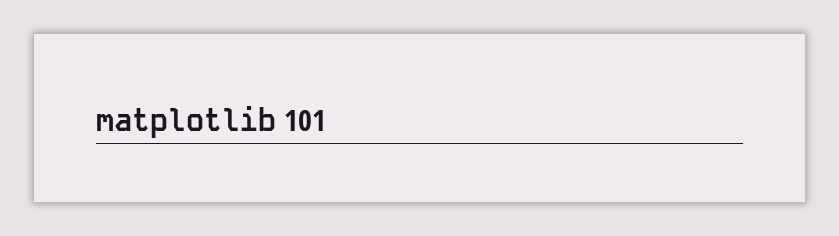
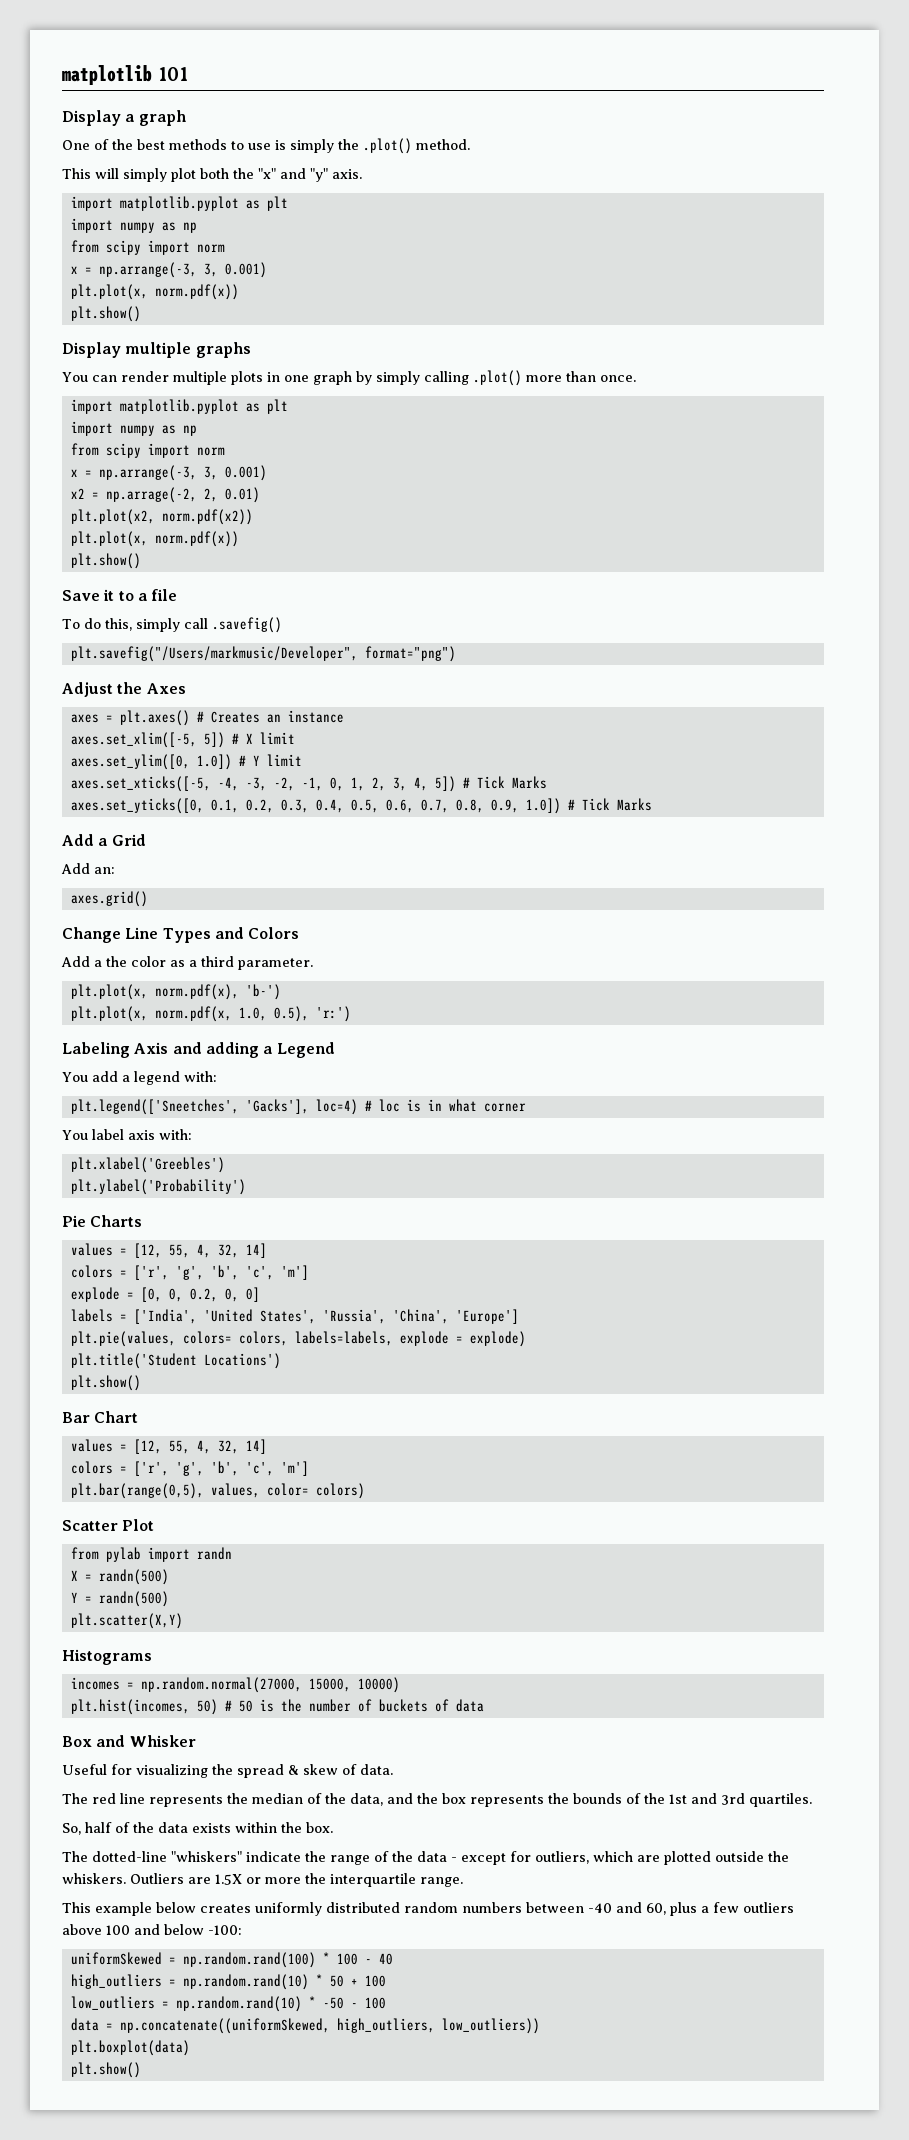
(326, 120) none -> [62,110,186,126] [62,138,470,154] [62,168,362,182] [70,196,288,211] [70,218,197,233] [70,240,225,255] [70,262,267,278] [70,284,239,300] [70,306,141,322] [62,342,251,358] [62,370,636,386] [70,399,288,414] [70,421,197,436] [70,443,225,458] [70,465,267,481] [70,487,260,503] [70,509,253,525] [70,531,239,547] [70,553,141,569] [62,589,178,601] [62,617,282,633] [70,646,456,662] [62,682,186,697] [70,710,344,726] [70,732,295,748] [70,754,302,770] [70,776,547,792] [70,798,652,814] [62,834,146,846] [61,863,115,874] [70,891,148,907] [62,927,300,943] [61,956,313,970] [70,984,281,1000] [70,1006,351,1022] [62,1042,335,1058] [62,1071,217,1085] [70,1099,526,1115] [62,1129,192,1140] [70,1157,225,1173] [70,1179,246,1195] [62,1215,143,1227] [70,1243,267,1258] [70,1265,309,1280] [70,1287,260,1302] [70,1309,519,1324] [70,1331,526,1347] [70,1353,281,1369] [70,1375,141,1391] [62,1411,139,1423] [70,1439,267,1454] [70,1461,309,1476] [70,1483,365,1499] [62,1519,155,1531] [70,1547,232,1562] [70,1569,169,1585] [70,1591,169,1607] [70,1613,183,1629] [62,1649,152,1665] [70,1677,400,1693] [70,1699,484,1715] [62,1735,196,1747] [62,1764,393,1778] [62,1793,812,1807] [62,1822,333,1835] [62,1851,789,1865] [62,1873,463,1887] [62,1902,794,1916] [62,1924,242,1935] [70,1952,393,1968] [70,1974,386,1990] [70,1996,386,2012] [70,2018,540,2034] [70,2040,190,2056] [70,2062,141,2078] // Display a graph // One of the best methods to use is simply the .plot() method. // This will simply plot both the "x" and "y" axis. // import matplotlib.pyplot as plt // import numpy as np // from scipy import norm // x = np.arrange(-3, 3, 0.001) // plt.plot(x, norm.pdf(x)) // plt.show() // Display multiple graphs // You can render multiple plots in one graph by simply calling .plot() more than once. // import matplotlib.pyplot as plt // import numpy as np // from scipy import norm // x = np.arrange(-3, 3, 0.001) // x2 = np.arrage(-2, 2, 0.01) // plt.plot(x2, norm.pdf(x2)) // plt.plot(x, norm.pdf(x)) // plt.show() // Save it to a file // To do this, simply call .savefig() // plt.savefig("/Users/markmusic/Developer", format="png") // Adjust the Axes // axes = plt.axes() # Creates an instance // axes.set_xlim([-5, 5]) # X limit // axes.set_ylim([0, 1.0]) # Y limit // axes.set_xticks([-5, -4, -3, -2, -1, 0, 1, 2, 3, 4, 5]) # Tick Marks // axes.set_yticks([0, 0.1, 0.2, 0.3, 0.4, 0.5, 0.6, 0.7, 0.8, 0.9, 1.0]) # Tick Marks // Add a Grid // Add an: // axes.grid() // Change Line Types and Colors // Add a the color as a third parameter. // plt.plot(x, norm.pdf(x), 'b-') // plt.plot(x, norm.pdf(x, 1.0, 0.5), 'r:') // Labeling Axis and adding a Legend // You add a legend with: // plt.legend(['Sneetches', 'Gacks'], loc=4) # loc is in what corner // You label axis with: // plt.xlabel('Greebles') // plt.ylabel('Probability') // Pie Charts // values = [12, 55, 4, 32, 14] // colors = ['r', 'g', 'b', 'c', 'm'] // explode = [0, 0, 0.2, 0, 0] // labels = ['India', 'United States', 'Russia', 'China', 'Europe'] // plt.pie(values, colors= colors, labels=labels, explode = explode) // plt.title('Student Locations') // plt.show() // Bar Chart // values = [12, 55, 4, 32, 14] // colors = ['r', 'g', 'b', 'c', 'm'] // plt.bar(range(0,5), values, color= colors) // Scatter Plot // from pylab import randn // X = randn(500) // Y = randn(500) // plt.scatter(X,Y) // Histograms // incomes = np.random.normal(27000, 15000, 10000) // plt.hist(incomes, 50) # 50 is the number of buckets of data // Box and Whisker // Useful for visualizing the spread & skew of data. // The red line represents the median of the data, and the box represents the bounds of the 1st and 3rd quartiles. // So, half of the data exists within the box. // The dotted-line "whiskers" indicate the range of the data - except for outliers, which are plotted outside the whiskers. Outliers are 1.5X or more the interquartile range. // This example below creates uniformly distributed random numbers between -40 and 60, plus a few outliers above 100 and below -100: // uniformSkewed = np.random.rand(100) * 100 - 40 // high_outliers = np.random.rand(10) * 50 + 100 // low_outliers = np.random.rand(10) * -50 - 100 // data = np.concatenate((uniformSkewed, high_outliers, low_outliers)) // plt.boxplot(data) // plt.show()

